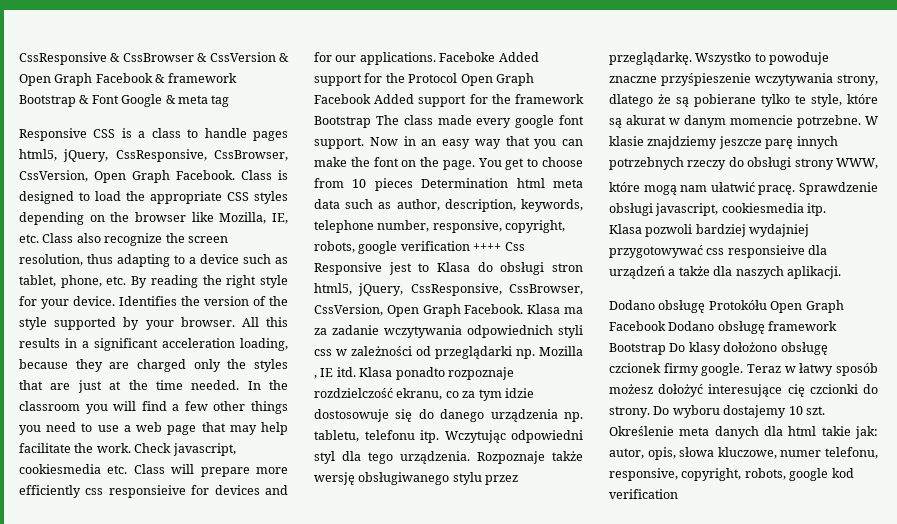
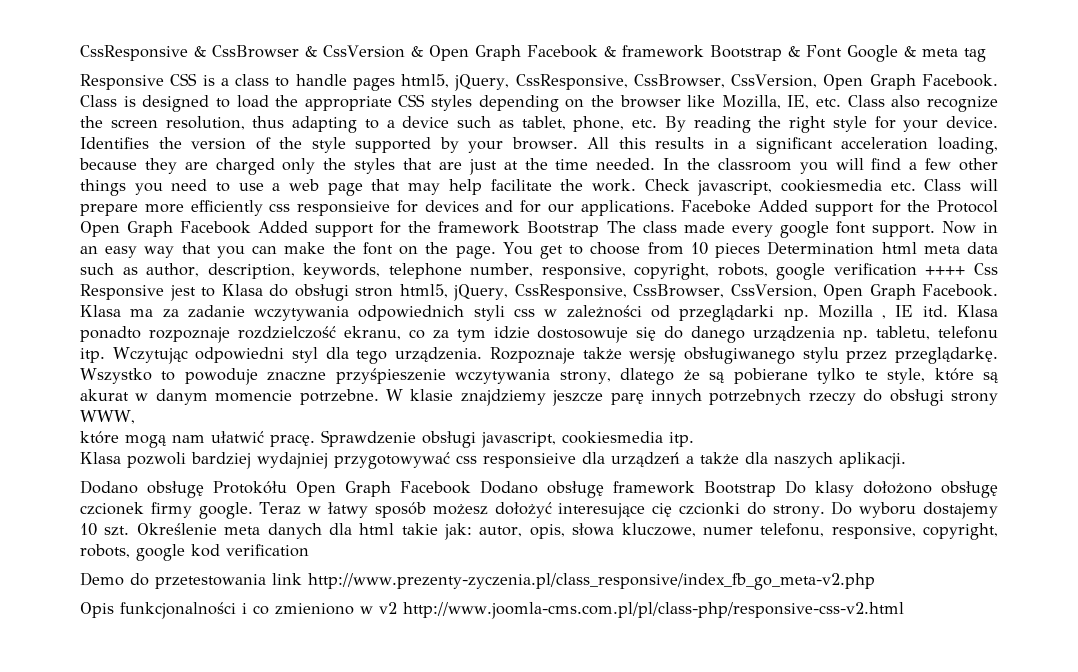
(678, 494) none -> [80,572,875,590] [80,602,904,619] // Demo do przetestowania link http://www.prezenty-zyczenia.pl/class_responsive/index_fb_go_meta-v2.php // Opis funkcjonalności i co zmieniono w v2 http://www.joomla-cms.com.pl/pl/class-php/responsive-css-v2.html

